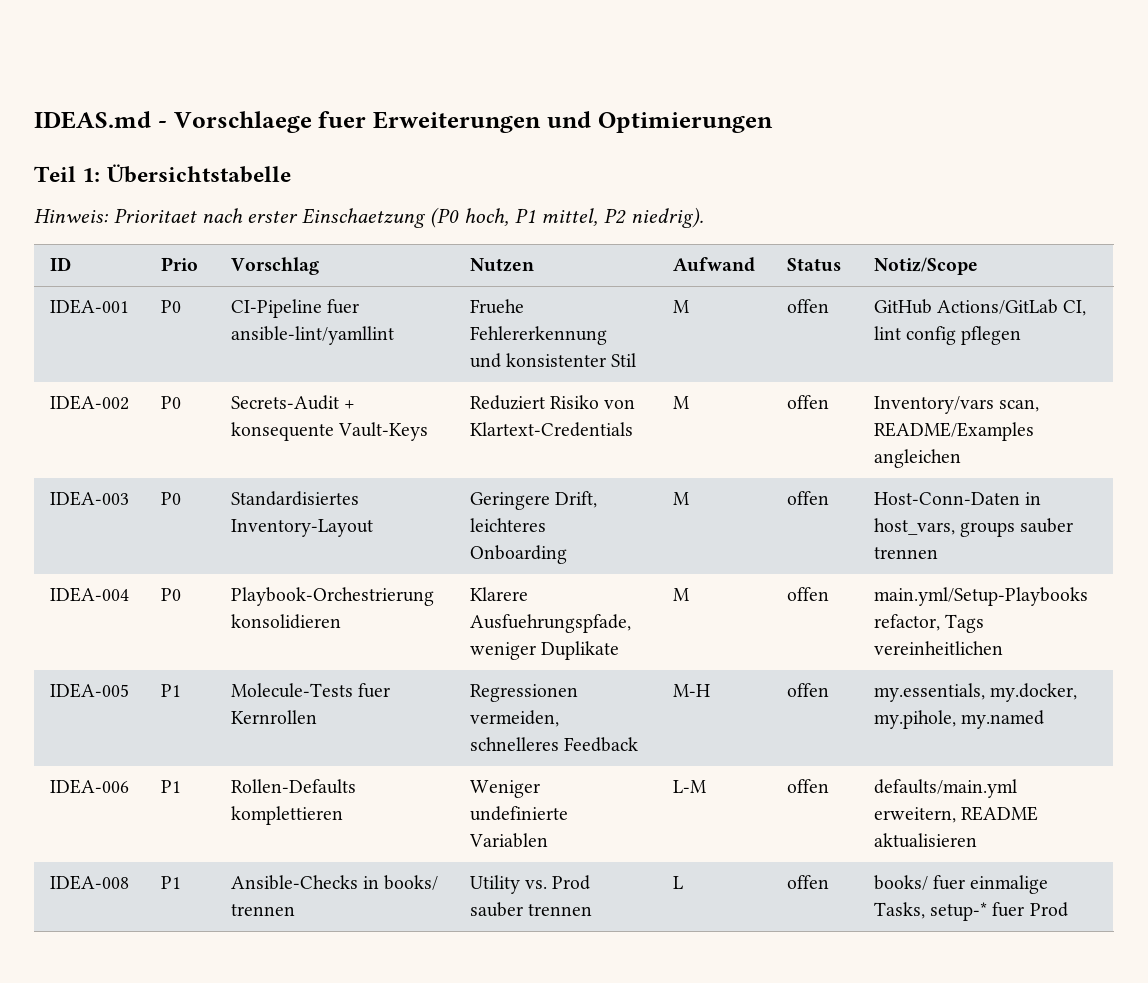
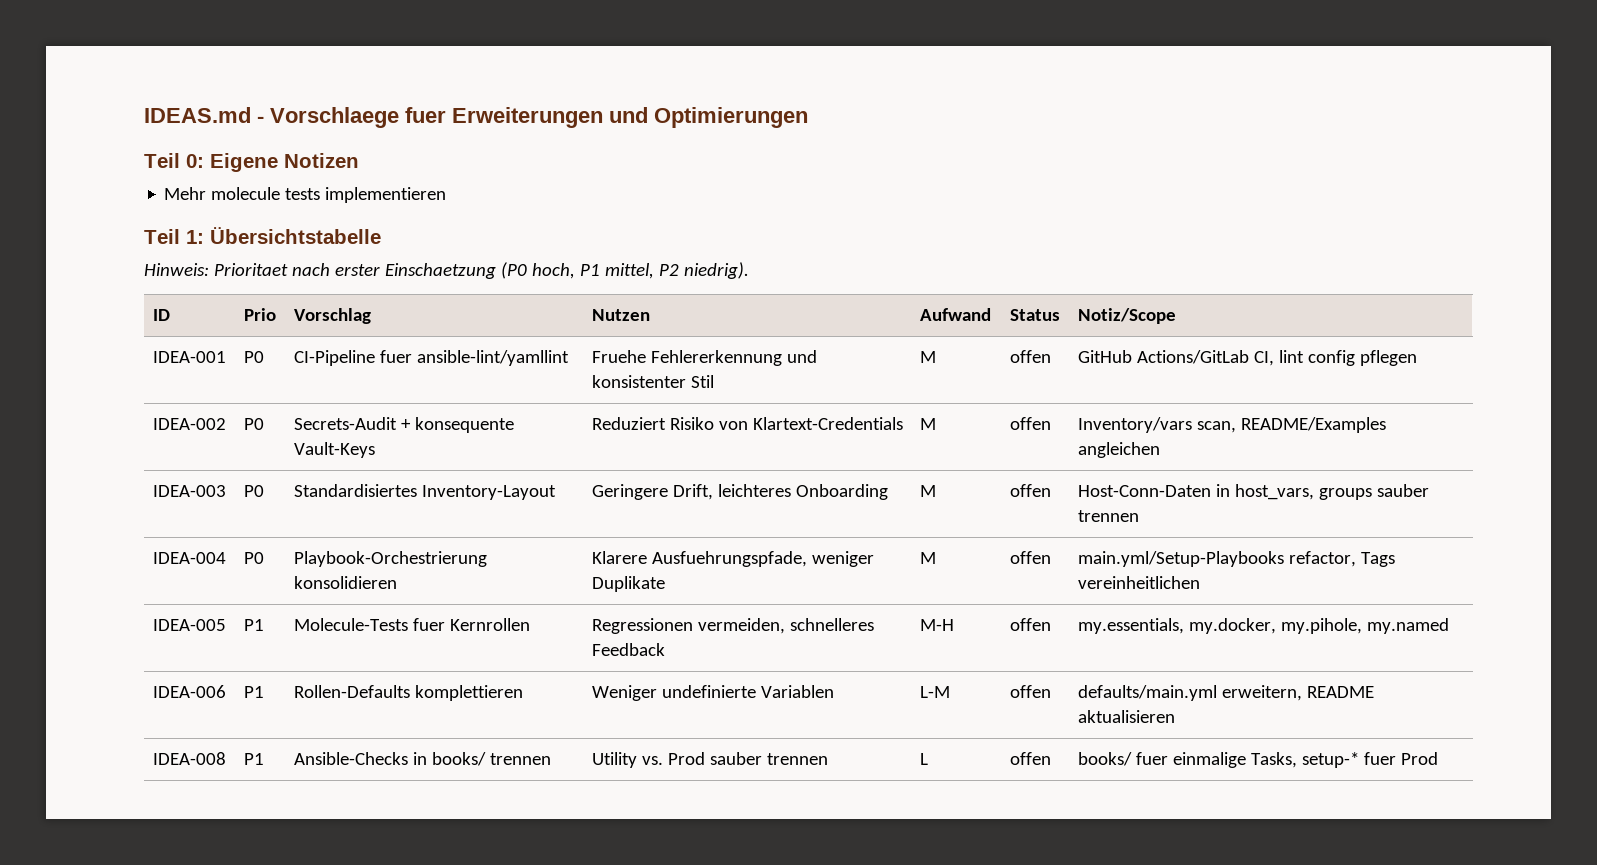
(773, 122) none -> [144,153,359,172] [164,187,447,203] // Teil 0: Eigene Notizen // Mehr molecule tests implementieren

